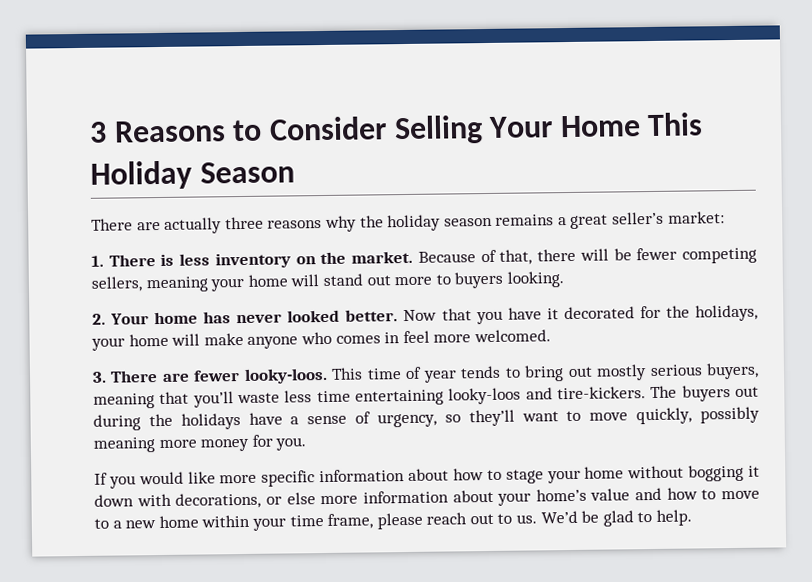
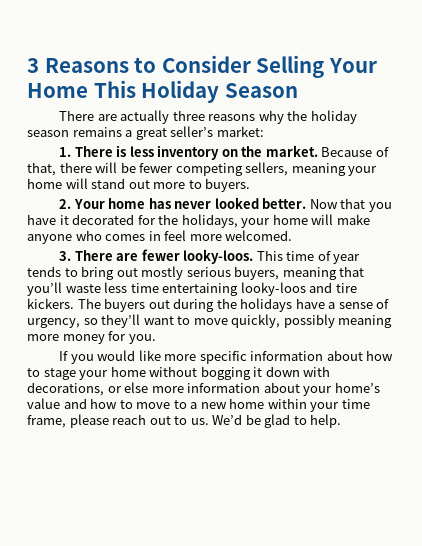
[454,271,564,289] buyers looking. -> [205,178,251,192] buyers.
[557,386,646,400] tire-kickers. -> [335,283,357,293] [27,298,74,309] tire kickers.

